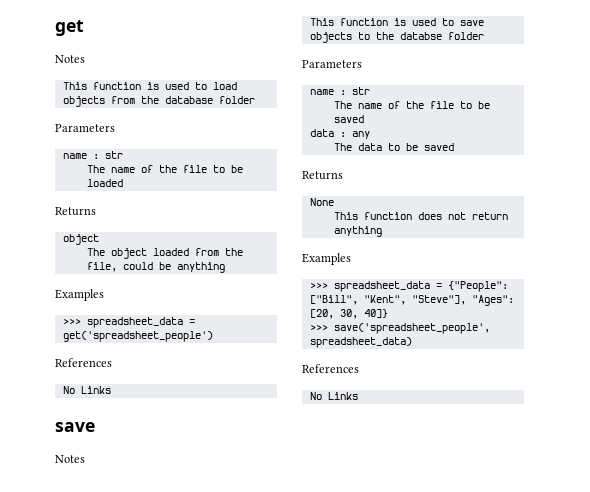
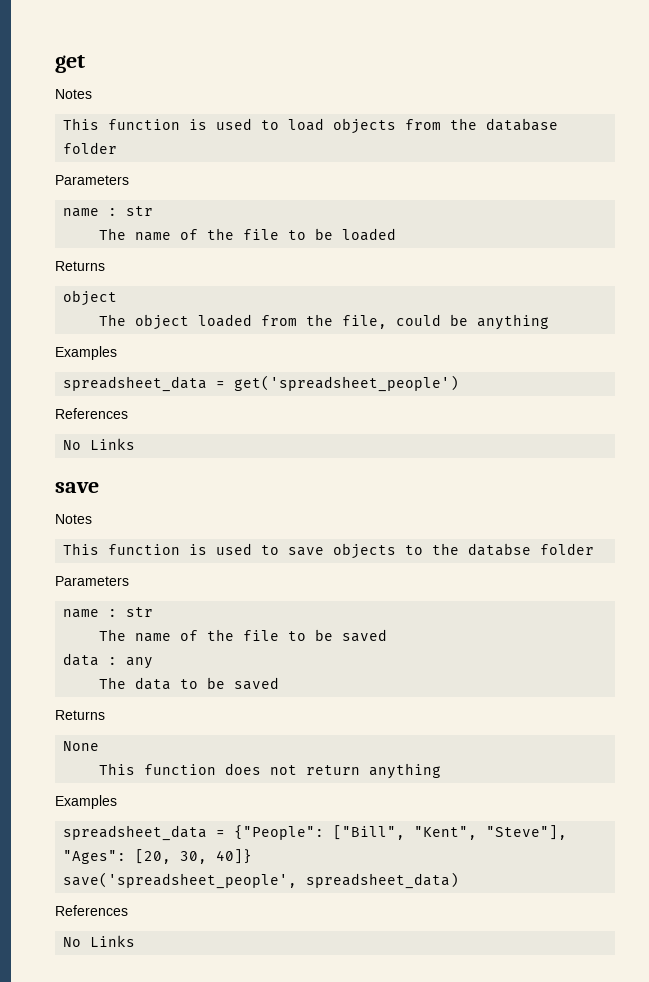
[62,318,81,325] >>> -> (117, 353) none
[309,282,328,289] >>> -> (117, 802) none
[309,324,328,331] >>> -> (253, 856) none

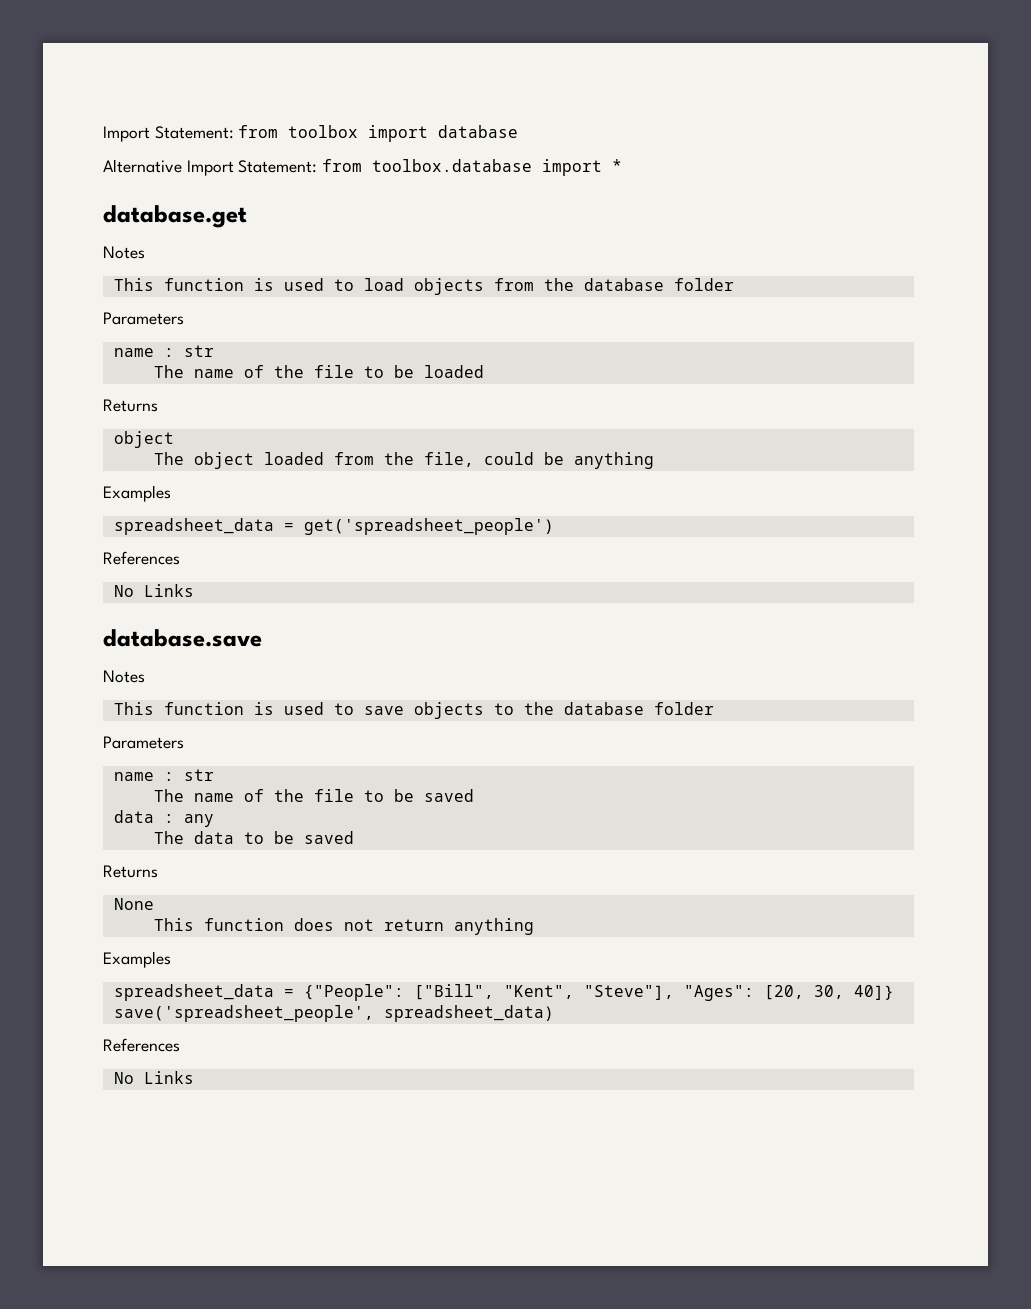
[55,55,85,73] get -> [103,125,519,142] [103,159,623,176] [103,205,247,228] Import Statement: from toolbox import database // Alternative Import Statement: from toolbox.database import * // database.get
[55,482,99,493] save -> [103,629,262,647] database.save
[468,543,532,556] databse -> [563,702,644,715] database

